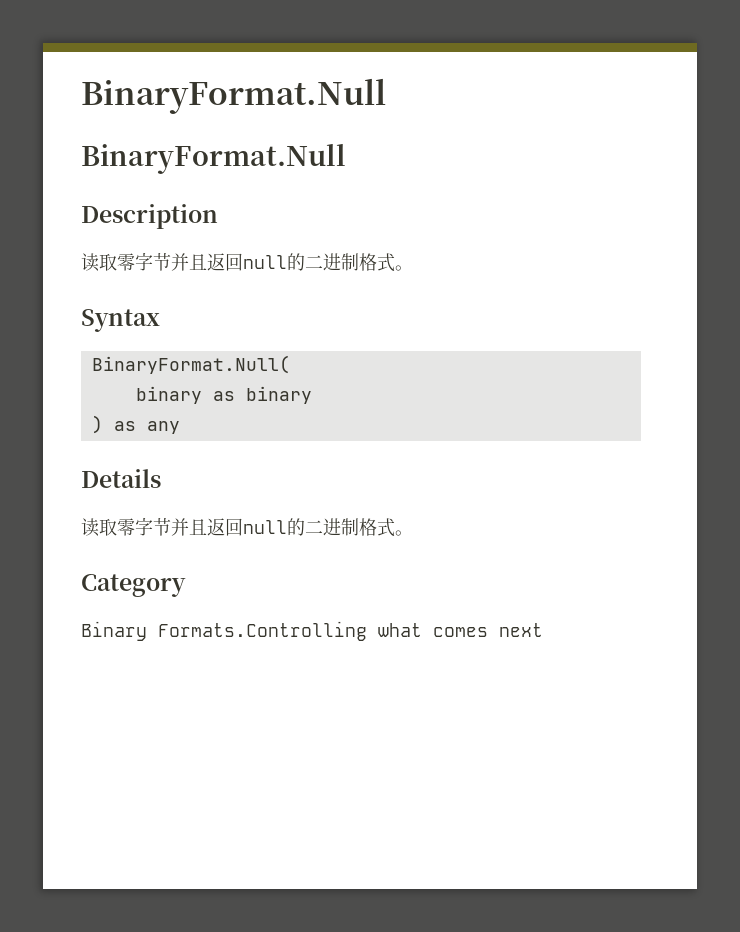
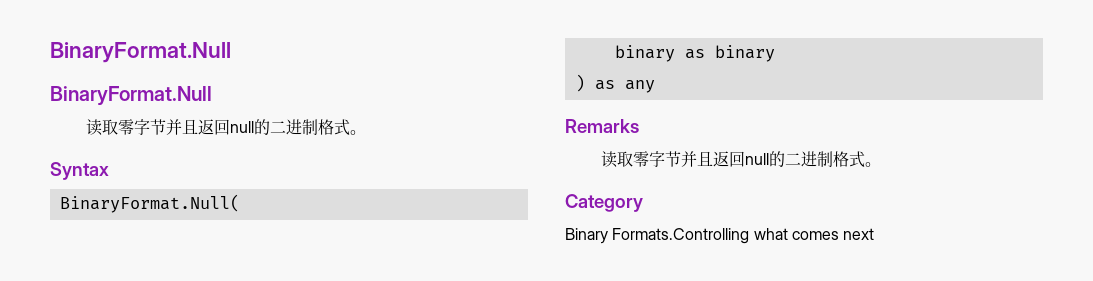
[81,204,218,229] // Description -> (212, 96) none
[81,469,161,488] Details -> [565,119,639,133] Remarks

